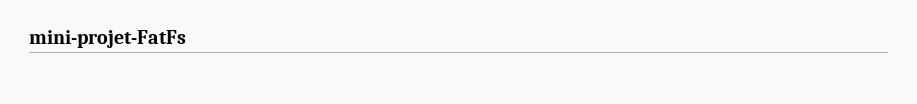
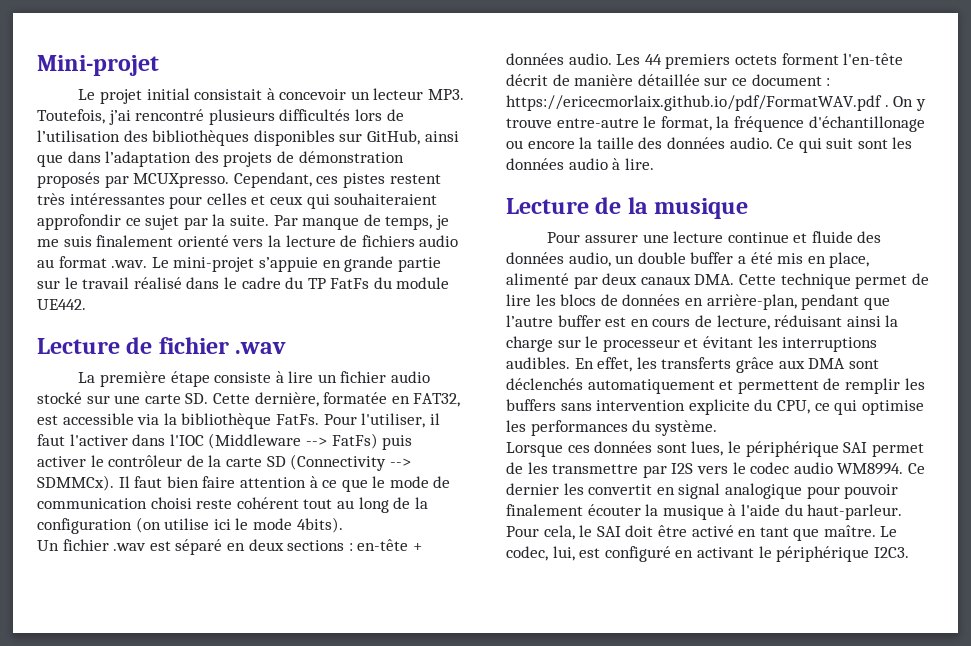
[29,30,186,48] mini-projet-FatFs -> [37,55,159,76] [78,88,465,104] [37,109,404,125] [37,130,459,146] [37,151,404,167] [37,172,441,188] [37,193,438,209] [37,214,449,230] [37,235,459,247] [37,256,441,272] [37,277,450,289] [37,299,86,310] [37,337,287,354] [78,371,431,387] [37,392,461,407] [37,413,440,429] [37,433,413,450] [37,454,411,471] [37,475,451,492] [37,497,428,513] [37,517,343,534] [37,539,422,555] [506,53,904,69] [506,74,831,86] [506,95,926,111] [506,116,925,132] [506,137,913,153] [506,158,654,170] [506,197,749,219] [547,231,882,243] [506,252,870,268] [506,273,929,289] [506,294,890,310] [506,315,899,330] [506,336,878,352] [506,357,879,373] [506,378,925,394] [506,399,924,415] [506,420,717,436] [506,441,924,457] [506,462,925,478] [506,483,899,499] [506,504,903,520] [506,525,898,541] [506,546,909,562] Mini-projet // Le projet initial consistait à concevoir un lecteur MP3. Toutefois, j’ai rencontré plusieurs difficultés lors de l’utilisation des bibliothèques disponibles sur GitHub, ainsi que dans l’adaptation des projets de démonstration proposés par MCUXpresso. Cependant, ces pistes restent très intéressantes pour celles et ceux qui souhaiteraient approfondir ce sujet par la suite. Par manque de temps, je me suis finalement orienté vers la lecture de fichiers audio au format .wav. Le mini-projet s’appuie en grande partie sur le travail réalisé dans le cadre du TP FatFs du module UE442. // Lecture de fichier .wav // La première étape consiste à lire un fichier audio stocké sur une carte SD. Cette dernière, formatée en FAT32, est accessible via la bibliothèque FatFs. Pour l'utiliser, il faut l'activer dans l'IOC (Middleware --> FatFs) puis activer le contrôleur de la carte SD (Connectivity --> SDMMCx). Il faut bien faire attention à ce que le mode de communication choisi reste cohérent tout au long de la configuration (on utilise ici le mode 4bits). // Un fichier .wav est séparé en deux sections : en-tête + données audio. Les 44 premiers octets forment l'en-tête décrit de manière détaillée sur ce document : https://ericecmorlaix.github.io/pdf/FormatWAV.pdf . On y trouve entre-autre le format, la fréquence d'échantillonage ou encore la taille des données audio. Ce qui suit sont les données audio à lire. // Lecture de la musique // Pour assurer une lecture continue et fluide des données audio, un double buffer a été mis en place, alimenté par deux canaux DMA. Cette technique permet de lire les blocs de données en arrière-plan, pendant que l’autre buffer est en cours de lecture, réduisant ainsi la charge sur le processeur et évitant les interruptions audibles. En effet, les transferts grâce aux DMA sont déclenchés automatiquement et permettent de remplir les buffers sans intervention explicite du CPU, ce qui optimise les performances du système. // Lorsque ces données sont lues, le périphérique SAI permet de les transmettre par I2S vers le codec audio WM8994. Ce dernier les convertit en signal analogique pour pouvoir finalement écouter la musique à l'aide du haut-parleur. Pour cela, le SAI doit être activé en tant que maître. Le codec, lui, est configuré en activant le périphérique I2C3.

